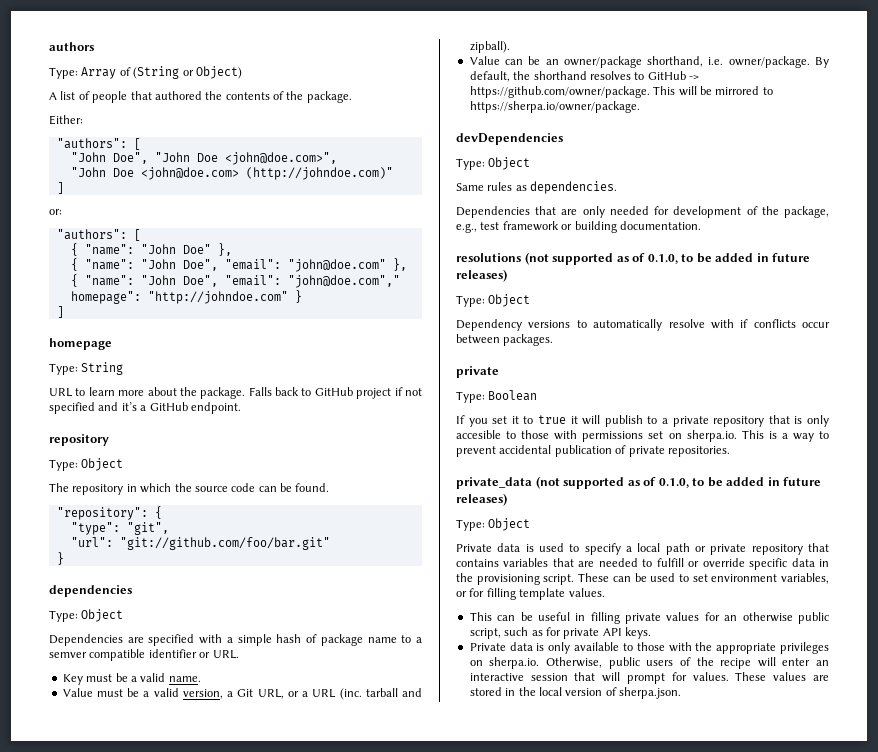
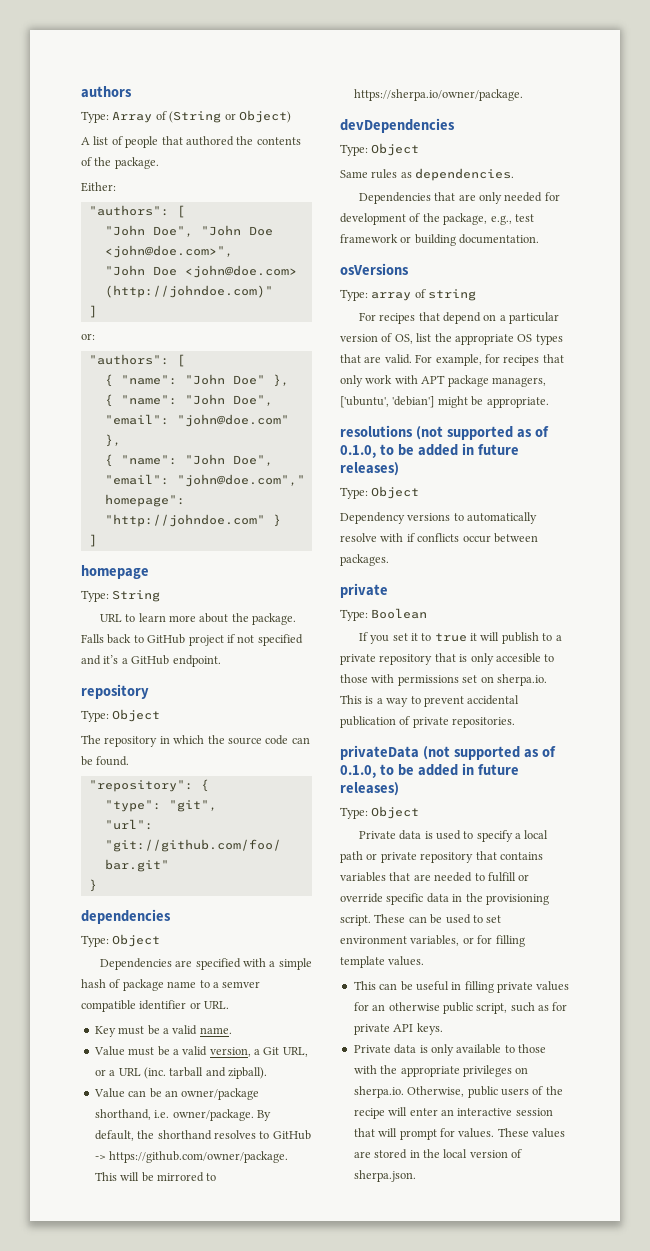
(701, 225) none -> [340,263,409,275] [340,289,477,301] [358,312,560,324] [340,333,563,345] [340,354,564,366] [340,375,546,387] [340,396,549,408] // osVersions // Type: array of string // For recipes that depend on a particular version of OS, list the appropriate OS types that are valid. For example, for recipes that only work with APT package managers, ['ubuntu', 'debian'] might be appropriate.
[456,477,532,489] private_data -> [340,745,419,760] privateData

